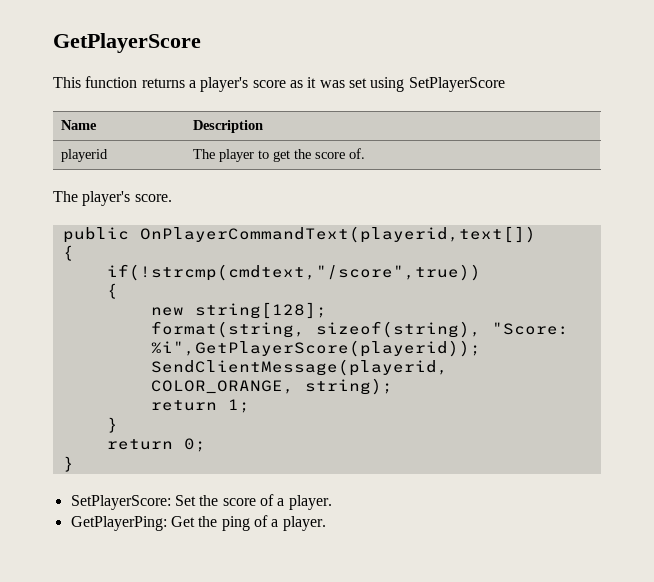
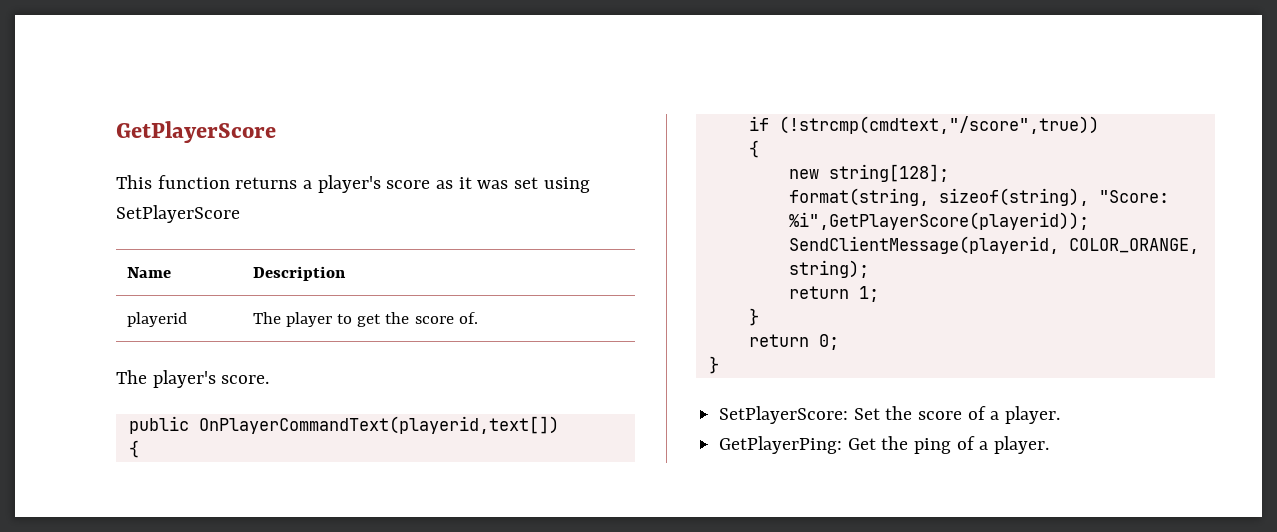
[106,264,481,281] if(!strcmp(cmdtext,"/score",true)) -> [748,116,1099,134] if (!strcmp(cmdtext,"/score",true))

